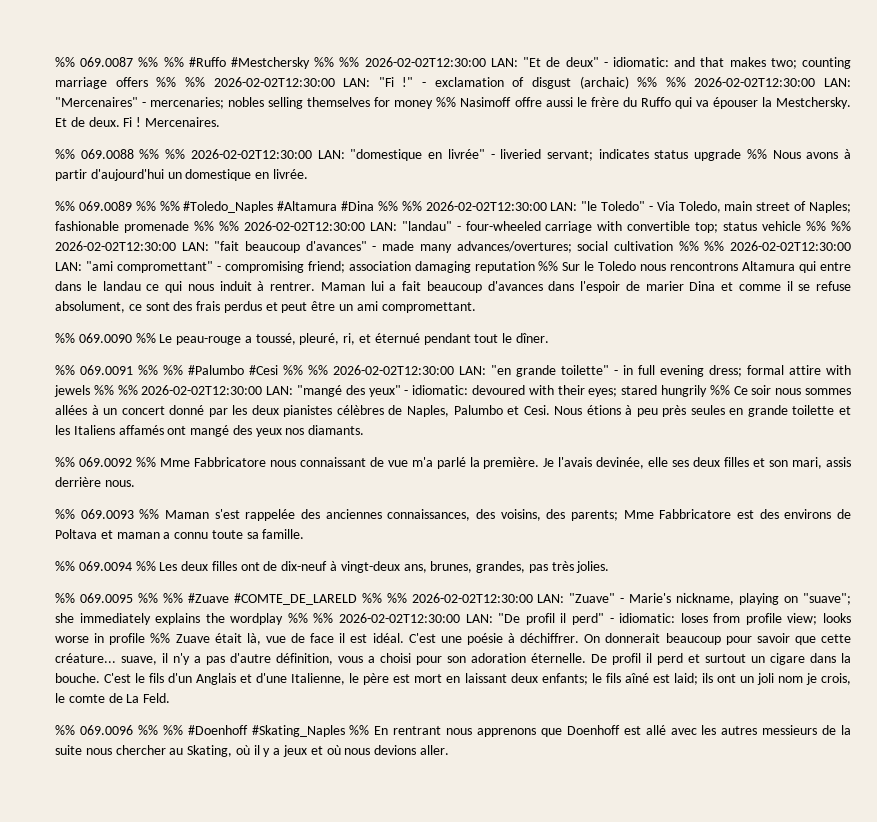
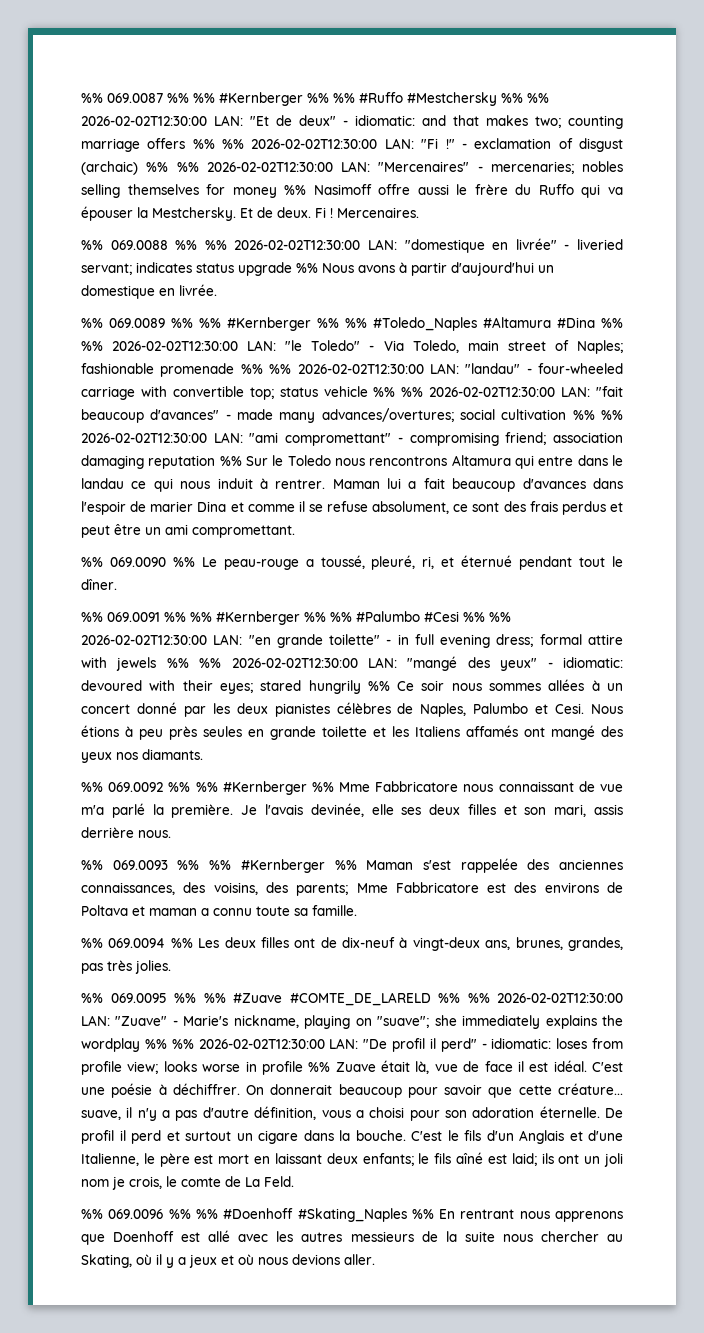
(184, 62) none -> [219,92,355,106] #Kernberger %% %%
(180, 206) none -> [227,317,367,331] #Kernberger %% %%
(183, 370) none -> [216,611,352,625] #Kernberger %% %%
(156, 462) none -> [195,781,334,795] %% #Kernberger %%
(160, 514) none -> [209,859,357,873] %% #Kernberger %%

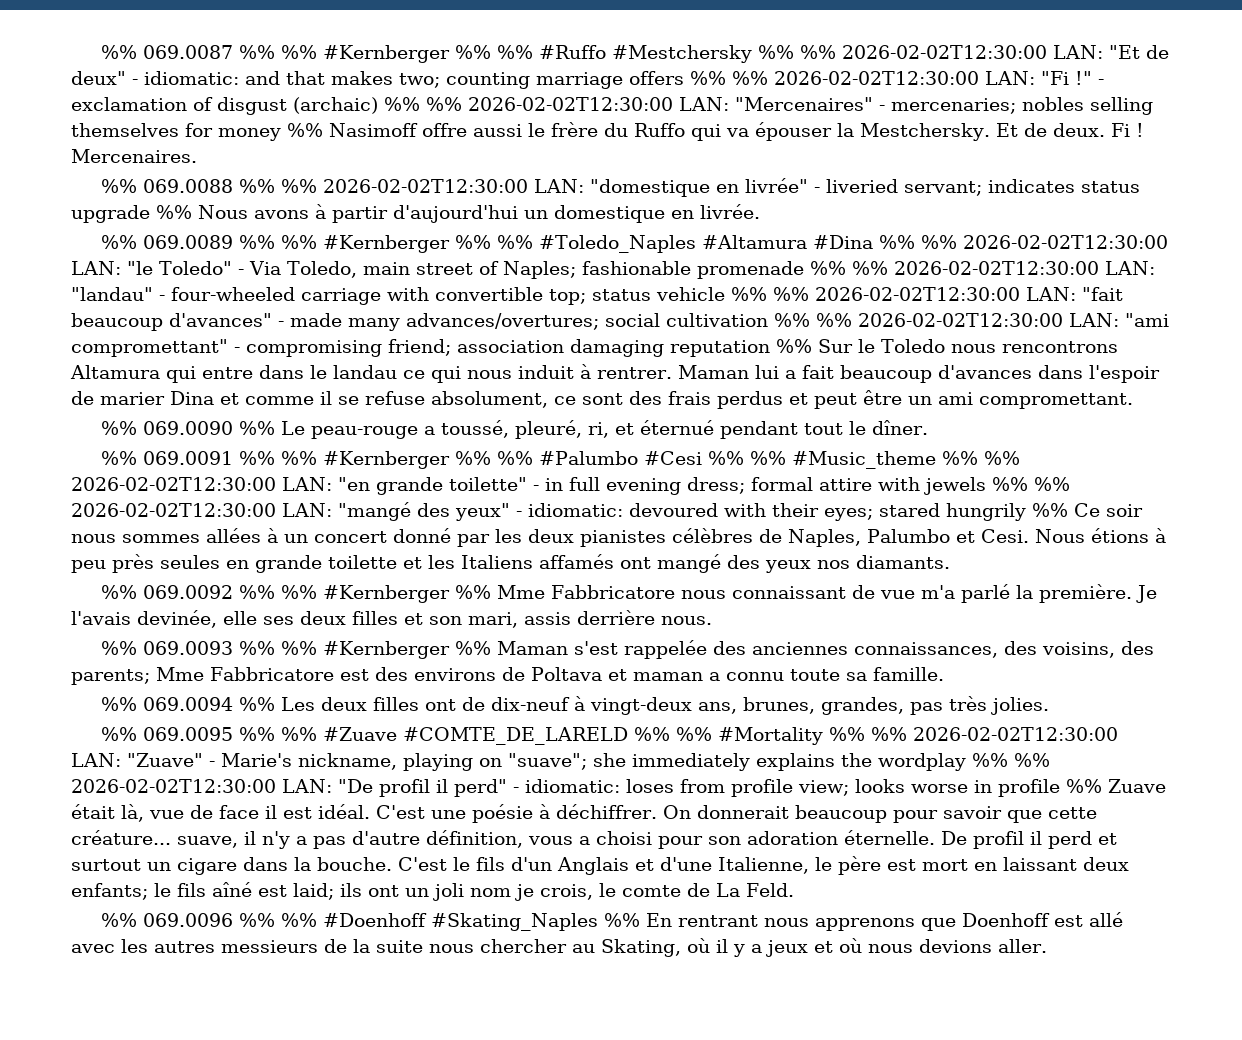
(511, 617) none -> [791,451,1020,469] #Music_theme %% %%
(490, 998) none -> [717,727,907,745] #Mortality %% %%

